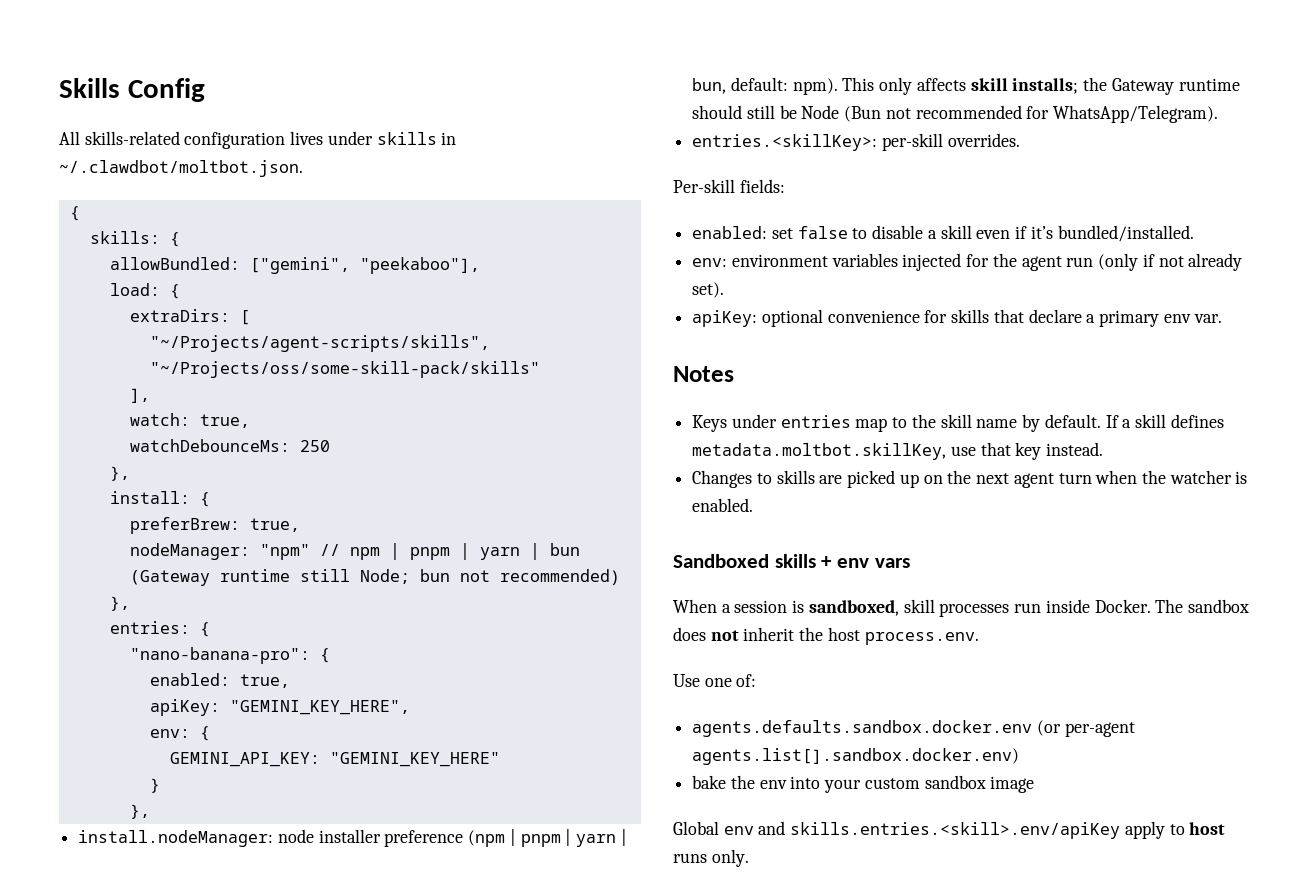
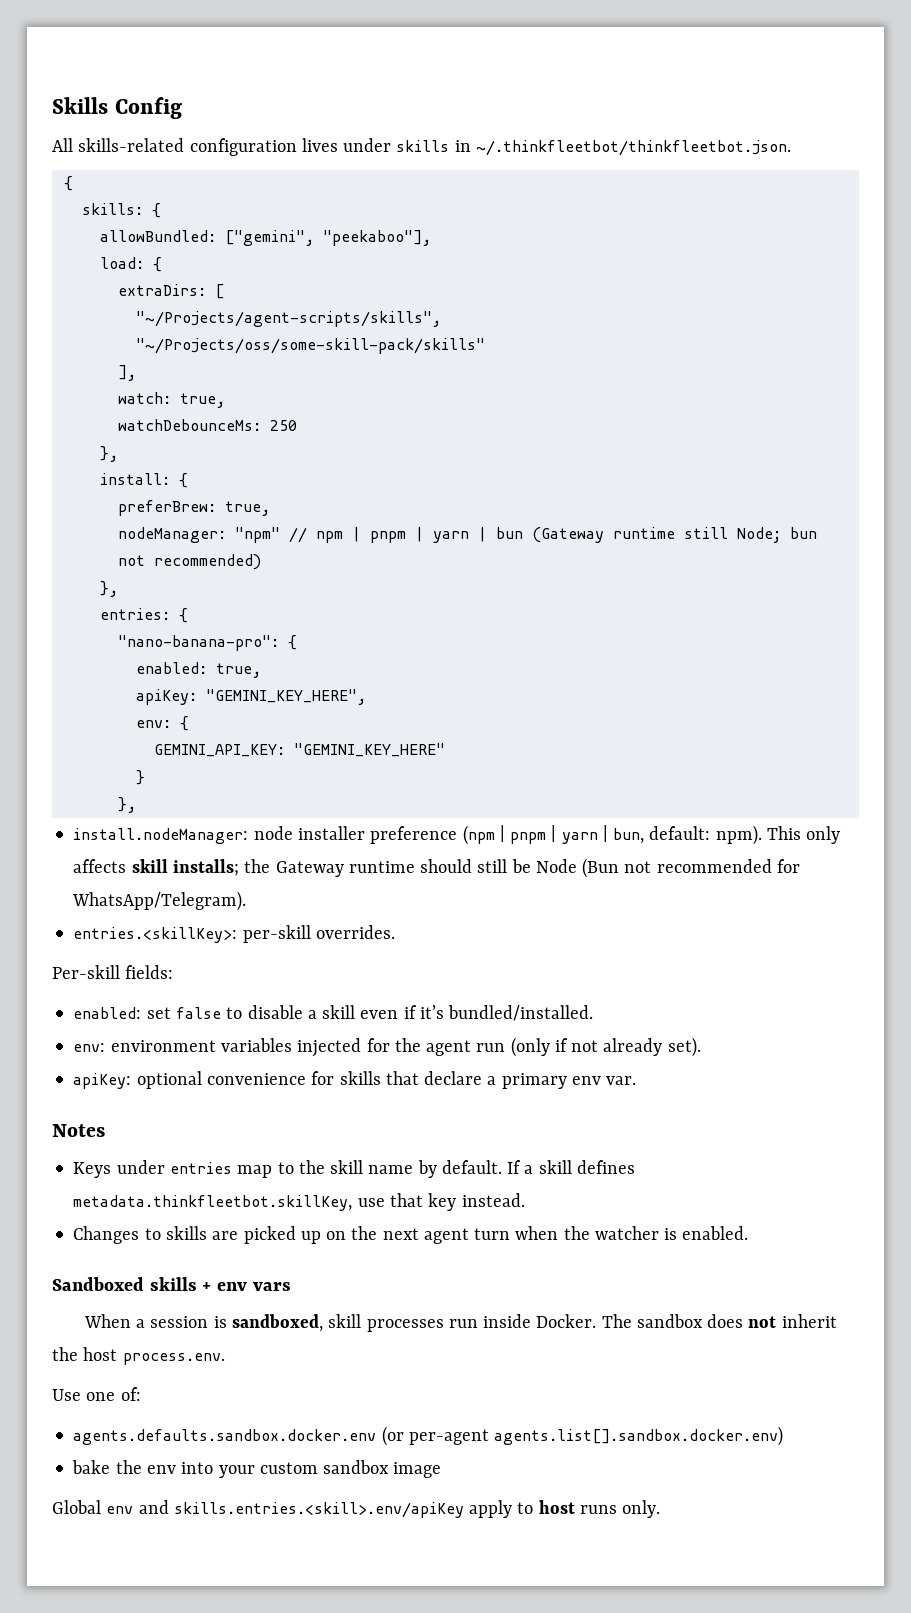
[59,160,303,177] ~/.clawdbot/moltbot.json. -> [475,140,791,156] ~/.thinkfleetbot/thinkfleetbot.json.
[692,443,947,460] metadata.moltbot.skillKey, -> [73,1195,353,1211] metadata.thinkfleetbot.skillKey,

